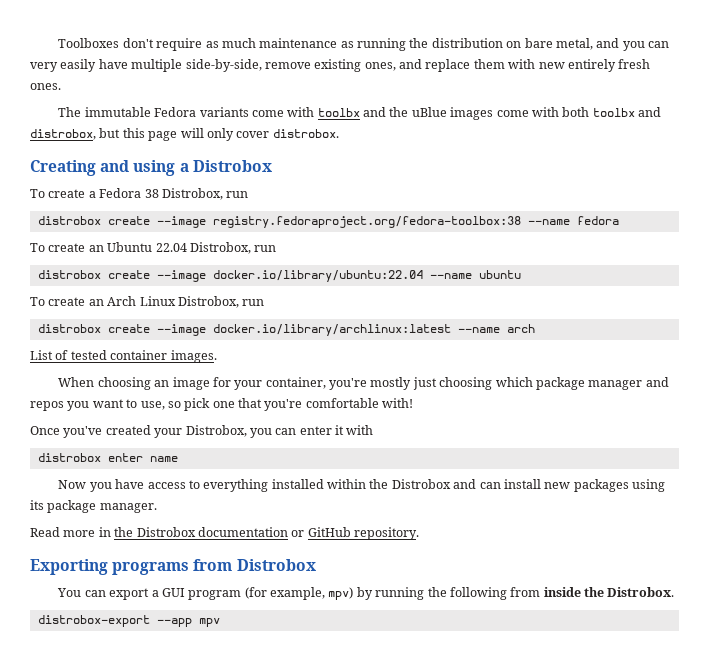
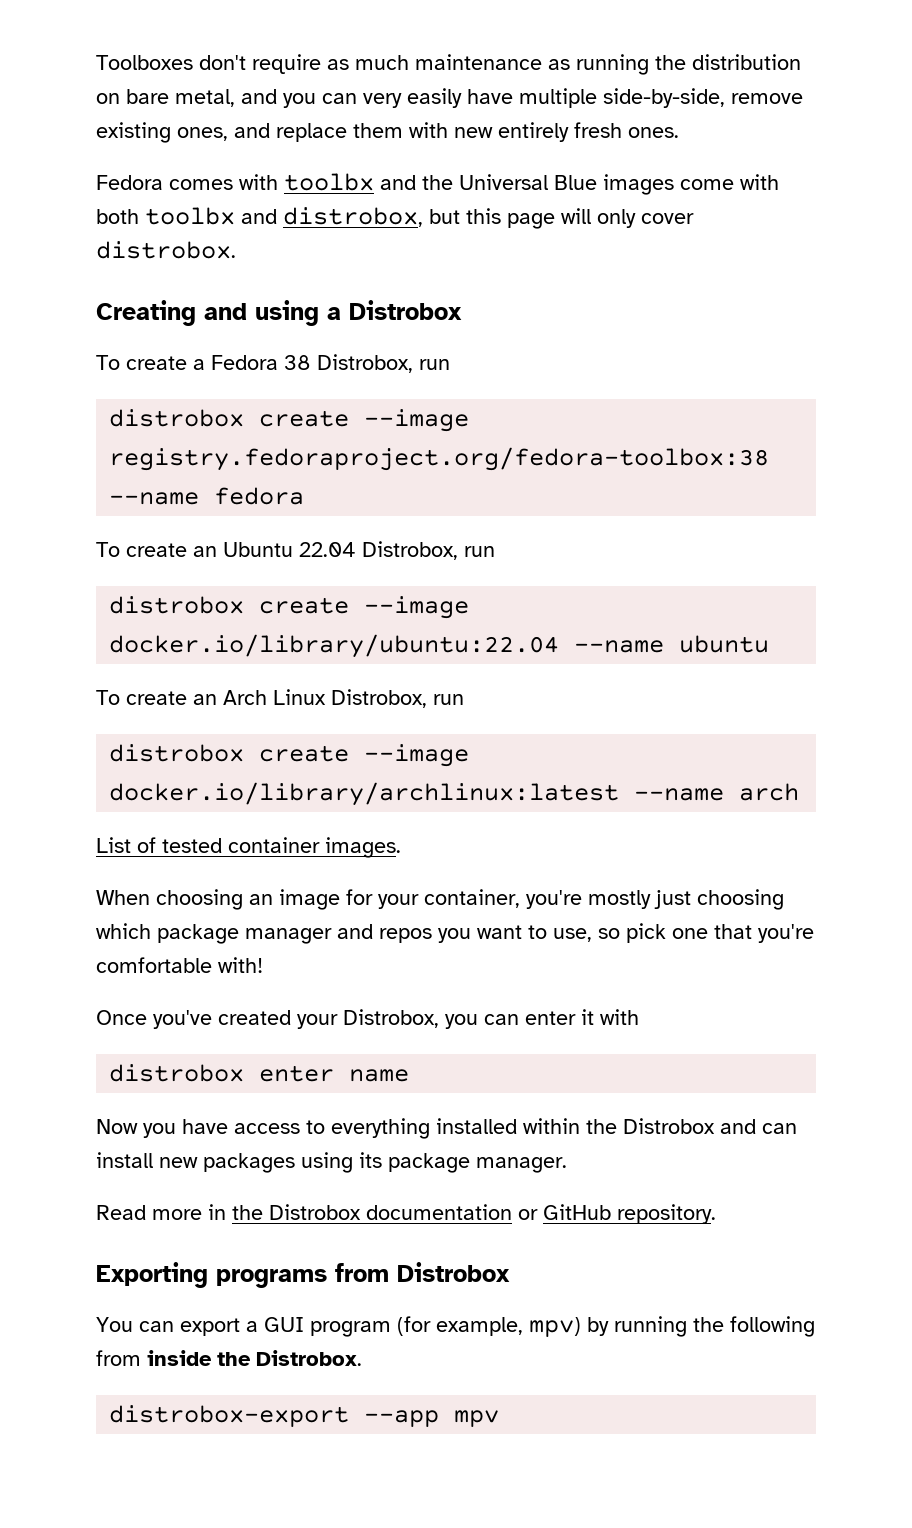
[58,107,284,117] The immutable Fedora variants come -> [96,175,233,190] Fedora comes
[411,107,447,117] uBlue -> [459,174,597,190] Universal Blue

